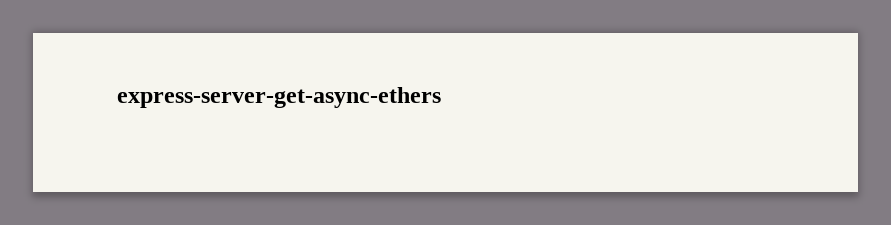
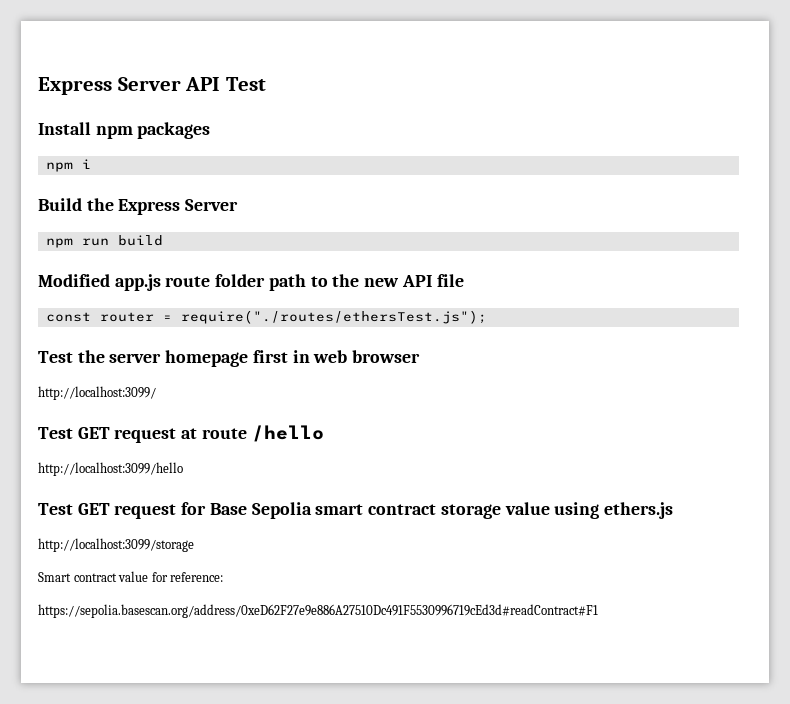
[117,87,441,108] express-server-get-async-ethers -> [38,77,266,95] [38,122,211,139] [45,159,91,172] [38,198,239,215] [45,235,163,248] [38,274,464,291] [45,310,487,324] [38,350,421,367] [38,386,156,400] [38,425,324,443] [38,462,183,476] [38,502,673,519] [38,538,194,552] [38,571,224,582] [38,604,598,618] Express Server API Test // Install npm packages // npm i // Build the Express Server // npm run build // Modified app.js route folder path to the new API file // const router = require("./routes/ethersTest.js"); // Test the server homepage first in web browser // http://localhost:3099/ // Test GET request at route /hello // http://localhost:3099/hello // Test GET request for Base Sepolia smart contract storage value using ethers.js // http://localhost:3099/storage // Smart contract value for reference: // https://sepolia.basescan.org/address/0xeD62F27e9e886A27510Dc491F5530996719cEd3d#readContract#F1

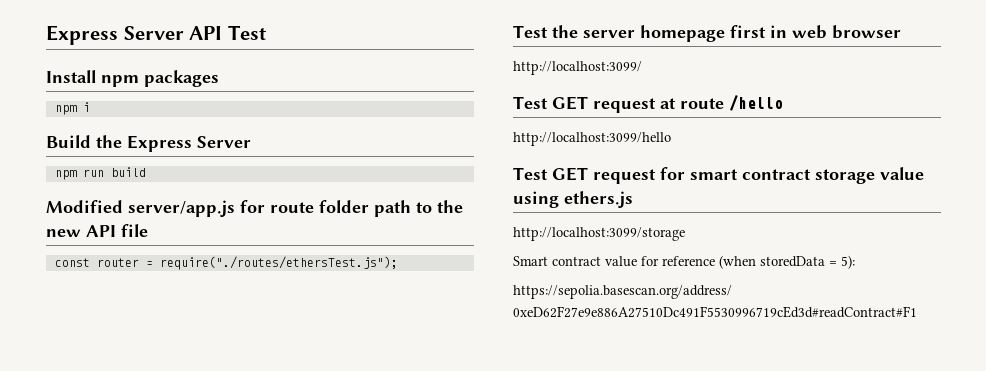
[114,274,161,291] app.js -> [128,200,265,217] server/app.js for
[209,502,312,519] Base Sepolia -> (685, 173) none
[170,572,224,582] reference: -> [662,255,855,269] reference (when storedData = 5):

